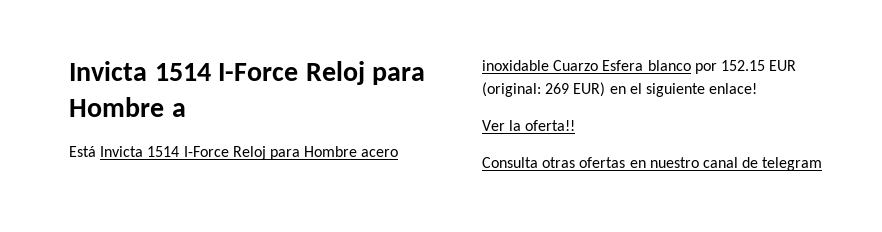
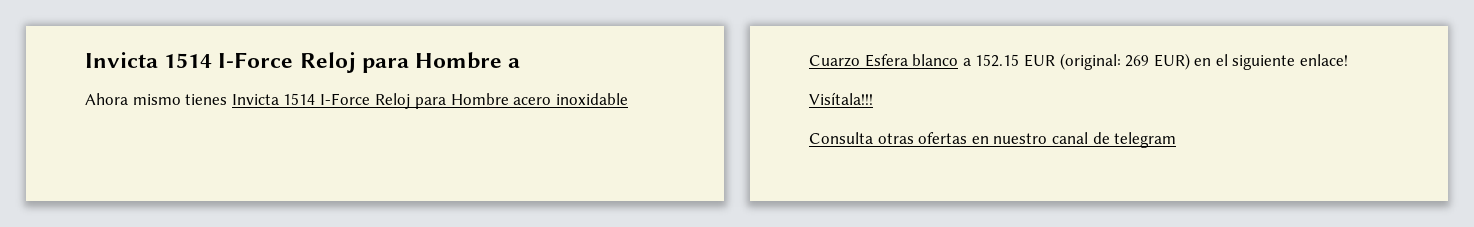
[69,146,96,157] Está -> [85,93,228,105] Ahora mismo tienes
[694,63,717,74] por -> [962,58,971,66] a
[482,120,576,131] Ver la oferta!! -> [809,92,873,105] Visítala!!!

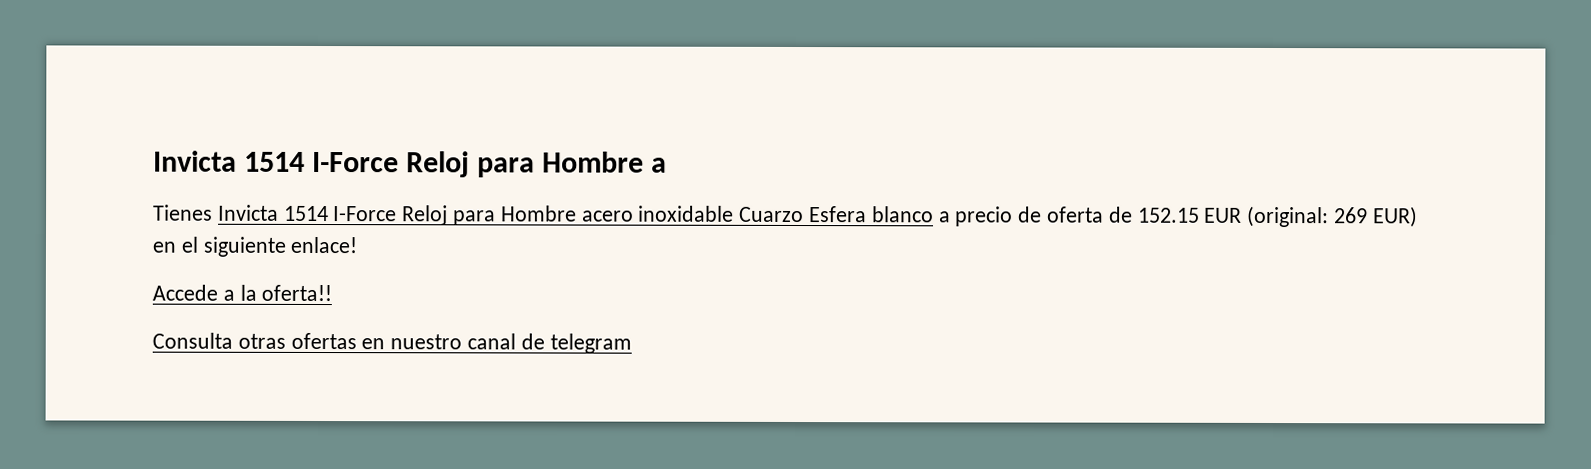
[85,93,228,105] Ahora mismo tienes -> [153,204,213,221] Tienes
(971, 62) none -> [955,206,1133,227] precio de oferta de
[809,92,873,105] Visítala!!! -> [152,284,333,302] Accede a la oferta!!

